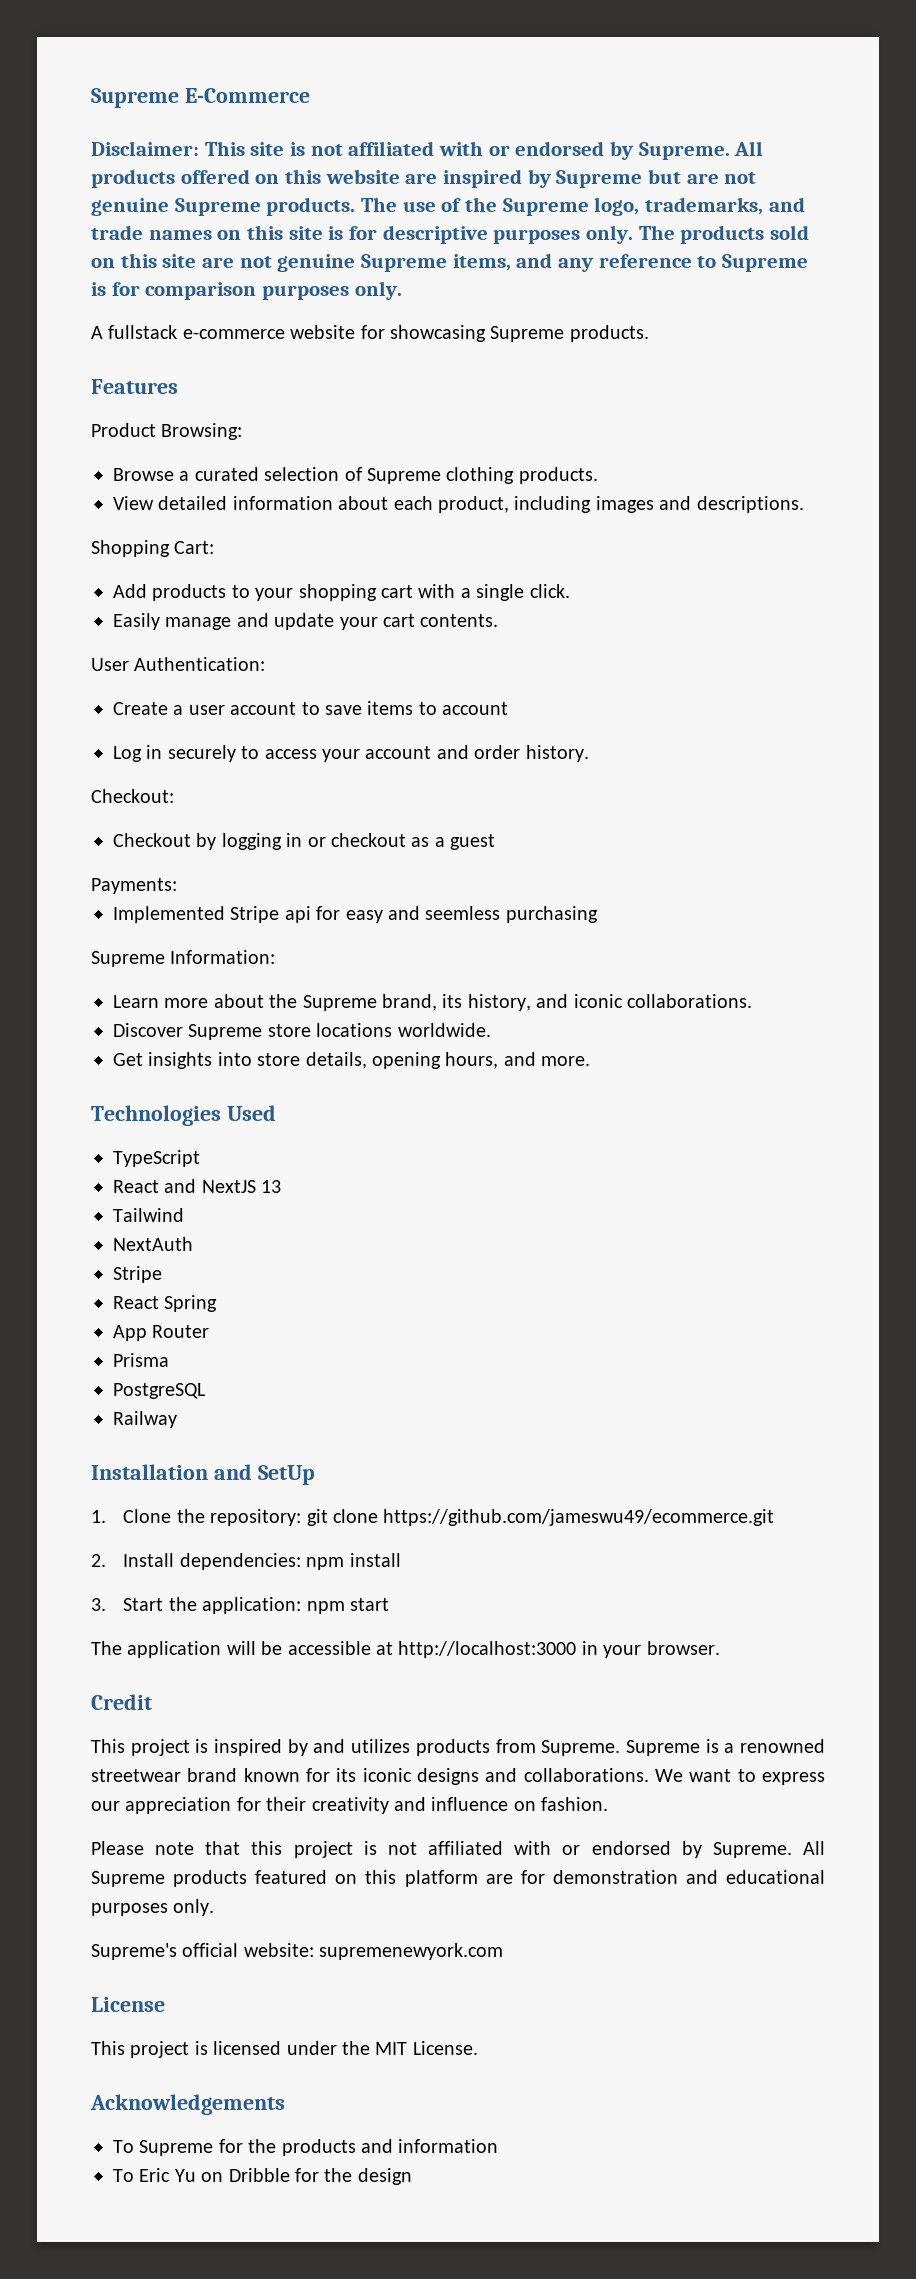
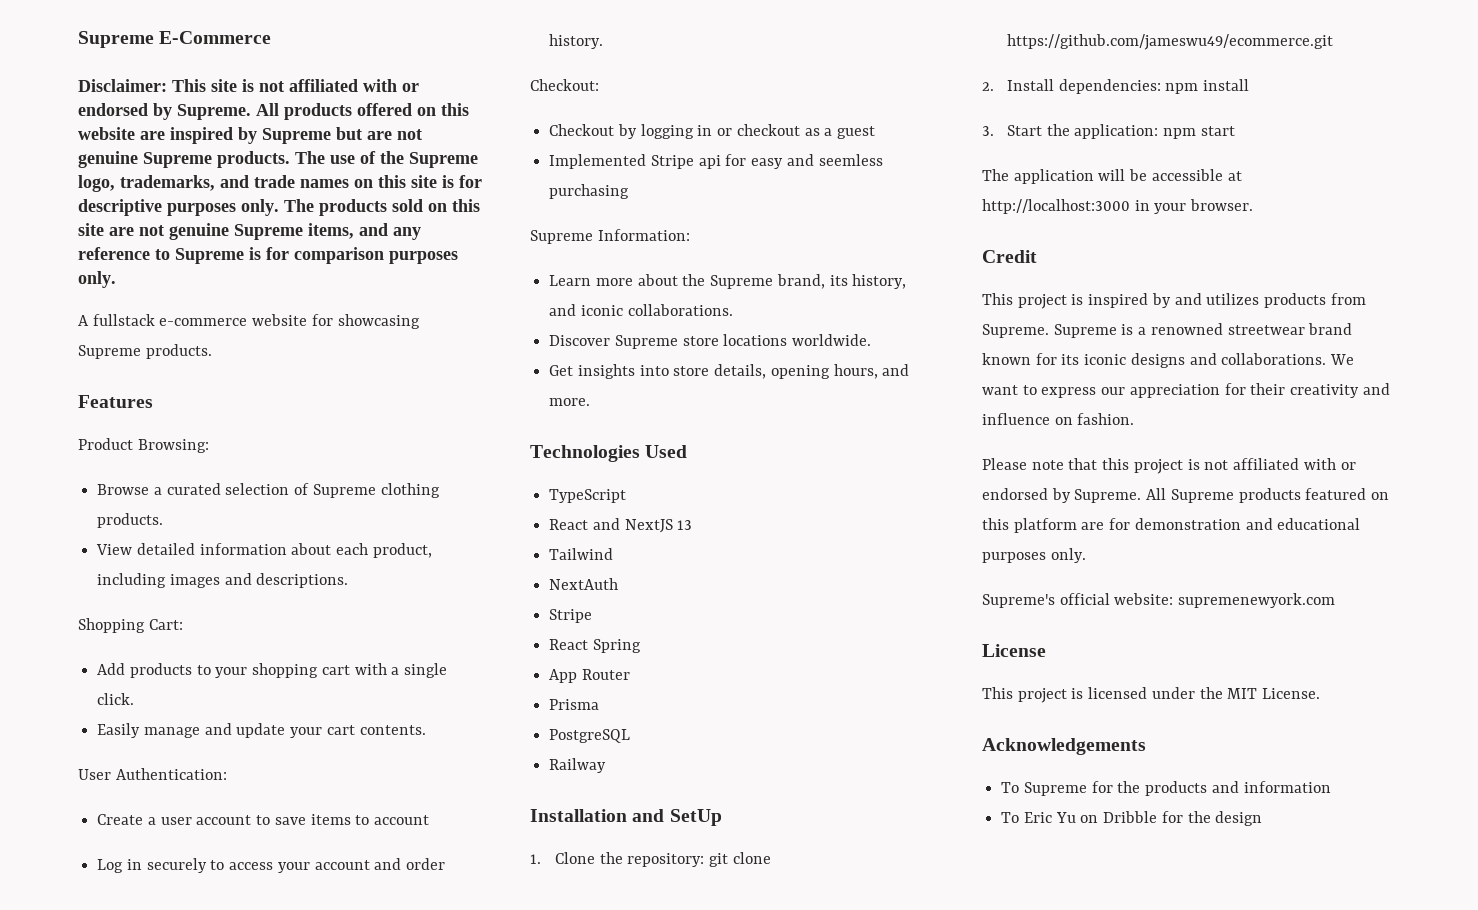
[91,878,177,894] // Payments: -> (876, 132) none

